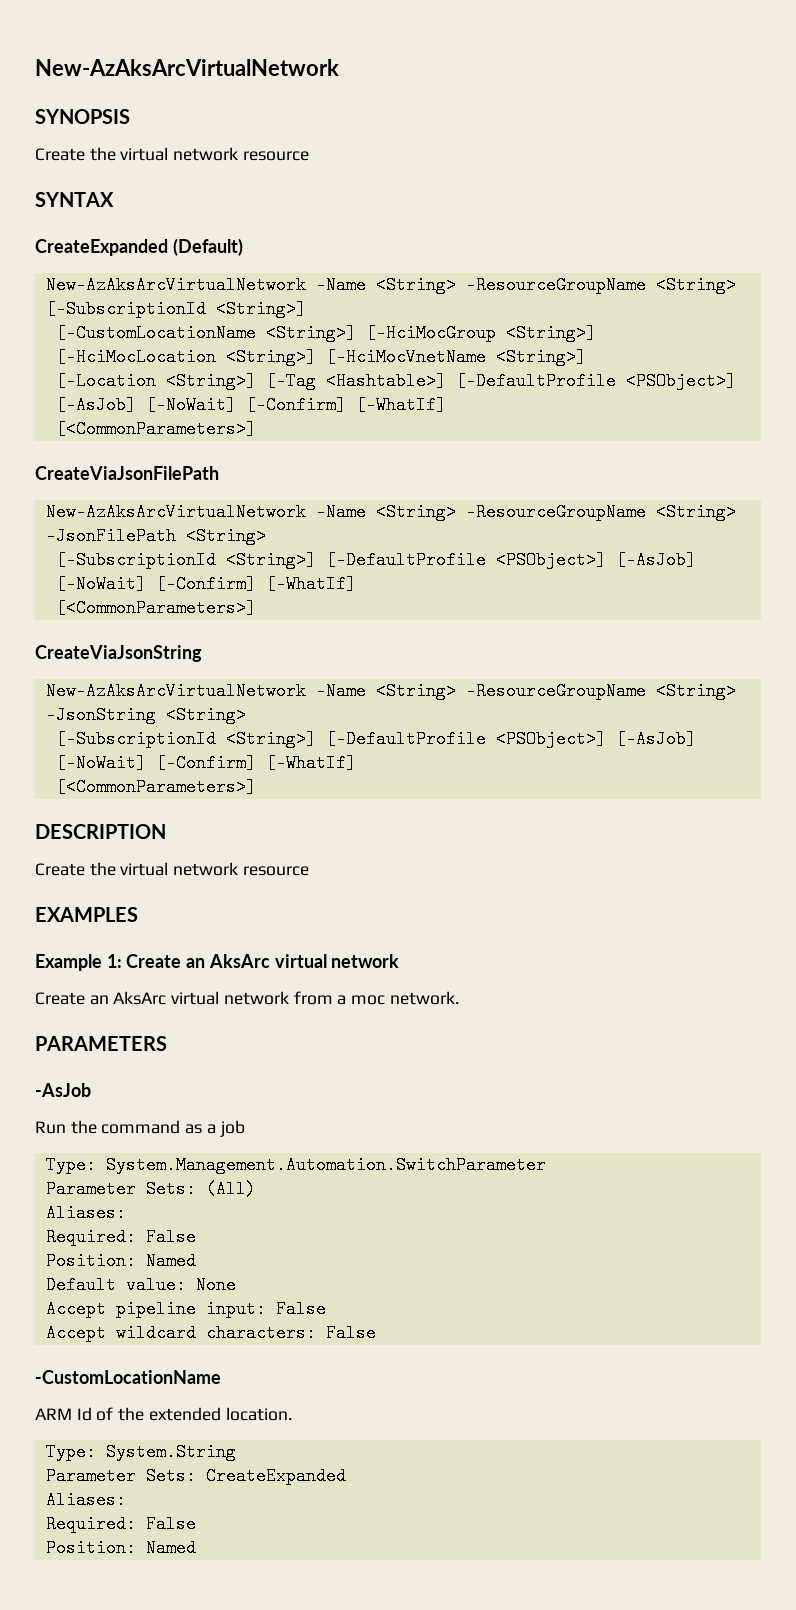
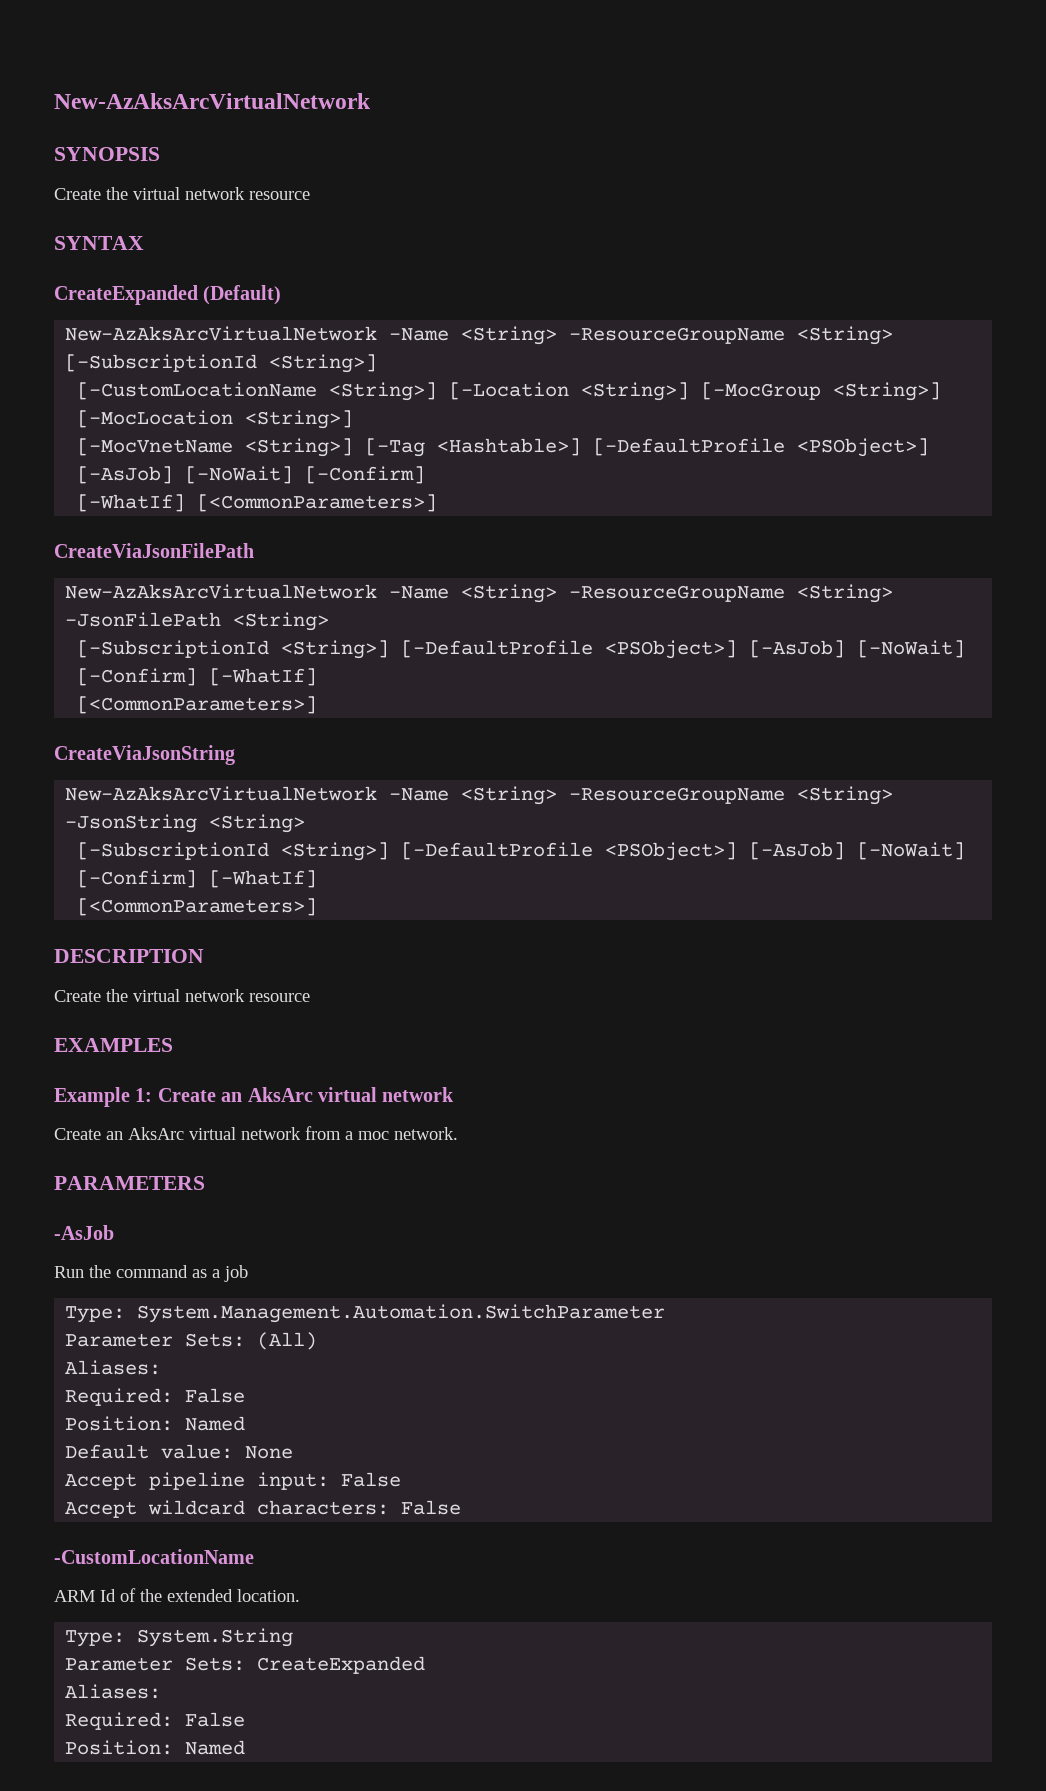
[365,324,596,342] [55,348,586,366] [55,372,156,390] [-HciMocGroup <String>] [-HciMocLocation <String>] [-HciMocVnetName <String>] // [-Location -> [449,382,942,401] [77,410,354,429] [77,438,234,456] [-Location <String>] [-MocGroup <String>] [-MocLocation <String>] // [-MocVnetName
[355,396,446,414] [-WhatIf] // -> [77,494,186,512] // [-WhatIf]

